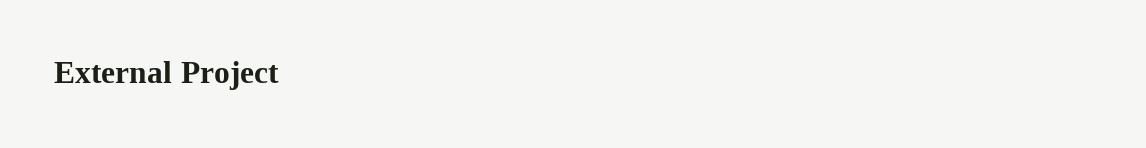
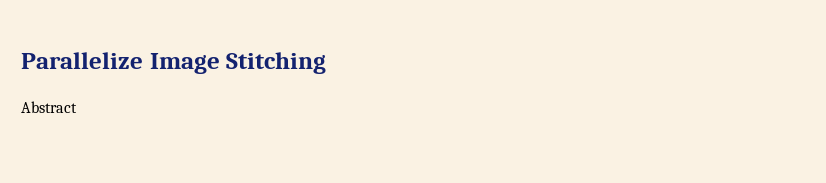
[54,61,279,90] External Project -> [21,52,327,74] [21,101,77,113] Parallelize Image Stitching // Abstract

